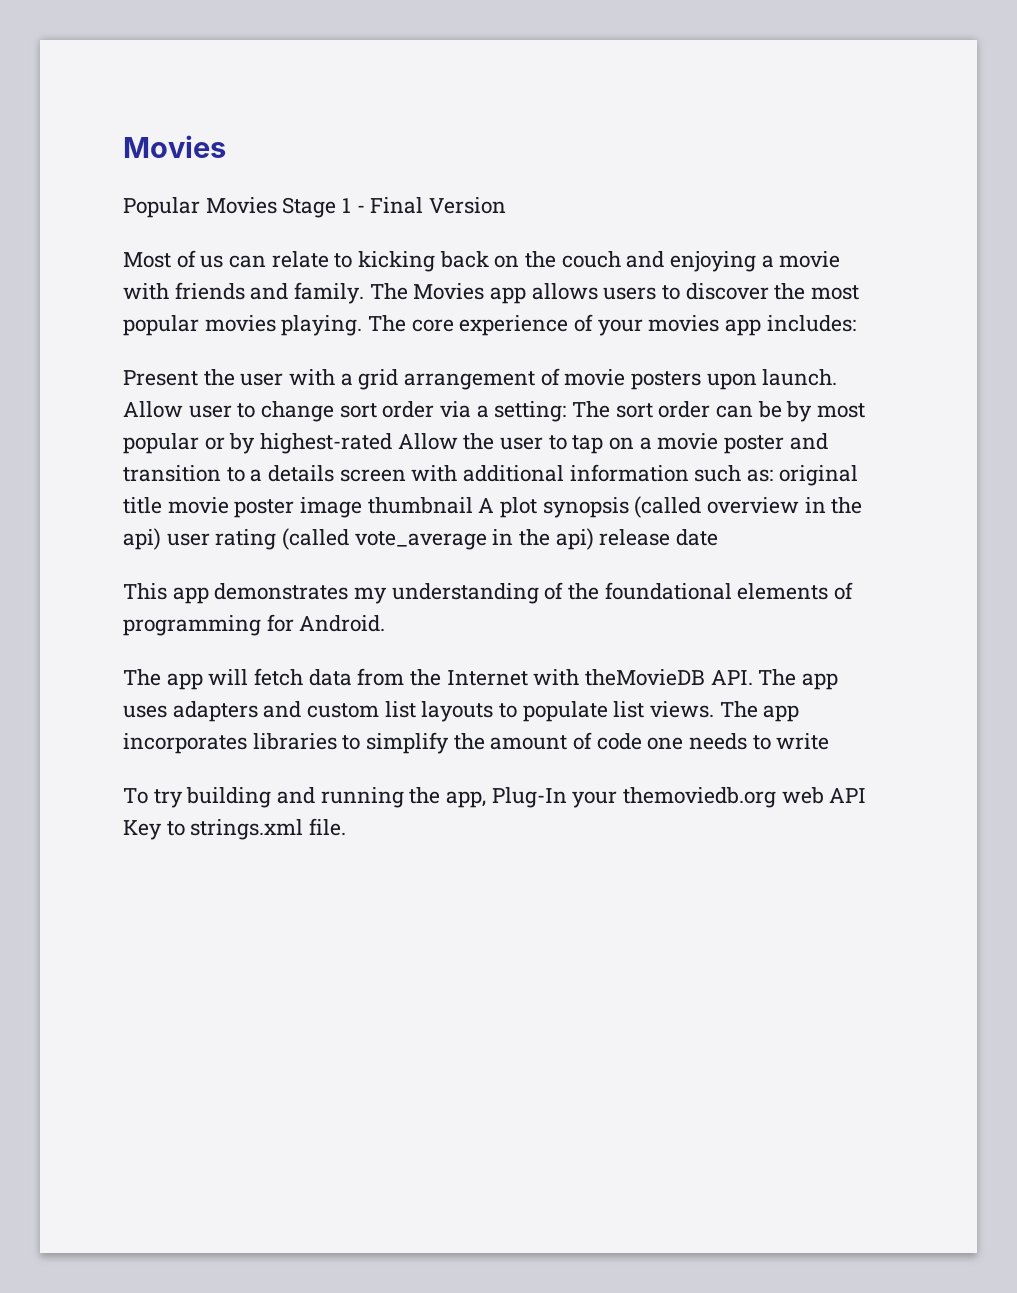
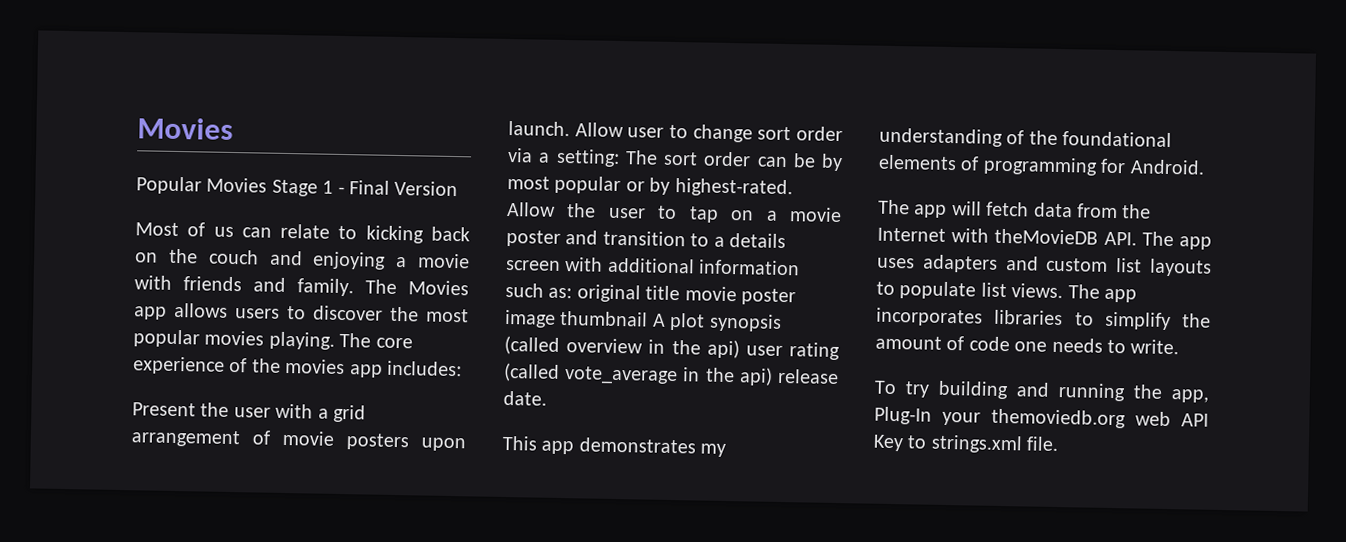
[597,319,643,336] your -> [251,358,281,373] the
[260,433,393,454] highest-rated -> [674,178,793,198] highest-rated.
[676,529,719,546] date -> [503,390,547,406] date.
[776,733,830,750] write -> [1130,339,1180,355] write.

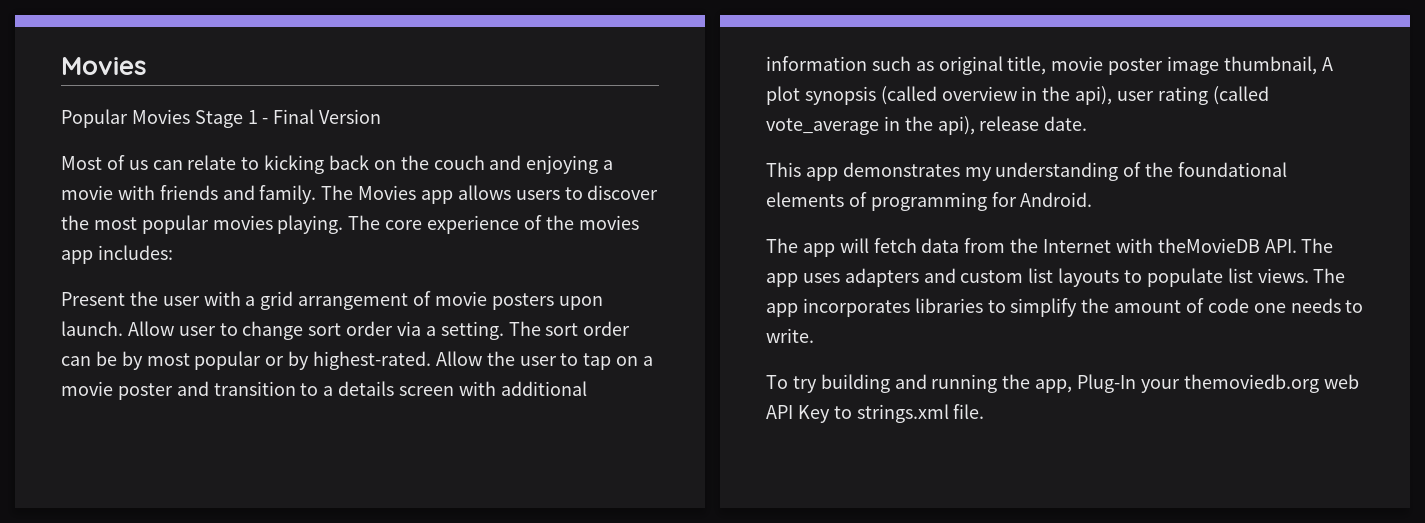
[555,148,620,168] setting: -> [440,321,504,340] setting.
[548,284,681,303] as: original title -> [915,56,1047,75] as original title,
[560,310,649,327] thumbnail -> [1223,56,1317,75] thumbnail,
[706,339,740,359] api) -> [1075,86,1113,105] api),
[738,367,773,386] api) -> [937,116,975,135] api),

